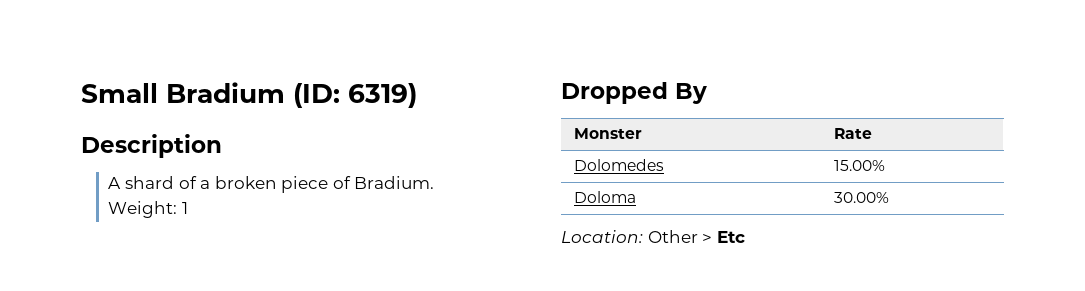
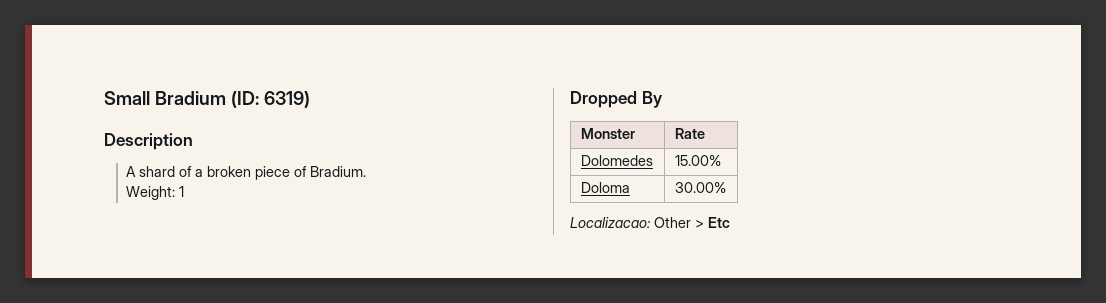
[561,230,643,243] Location: -> [570,217,650,228] Localizacao:

